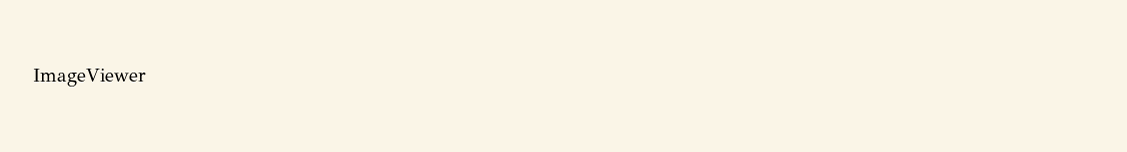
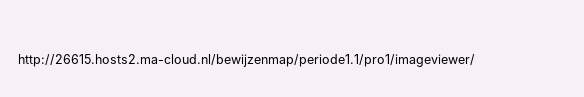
[32,68,147,87] ImageViewer -> [18,54,475,67] http://26615.hosts2.ma-cloud.nl/bewijzenmap/periode1.1/pro1/imageviewer/

